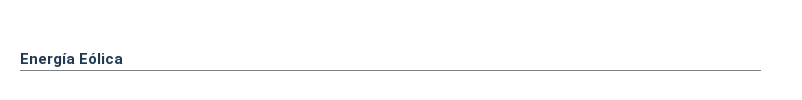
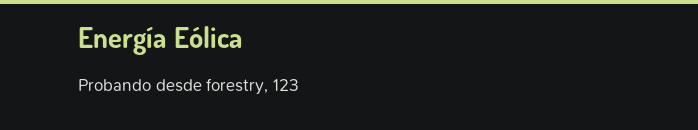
(124, 58) none -> [78,78,299,95] // Probando desde forestry, 123

